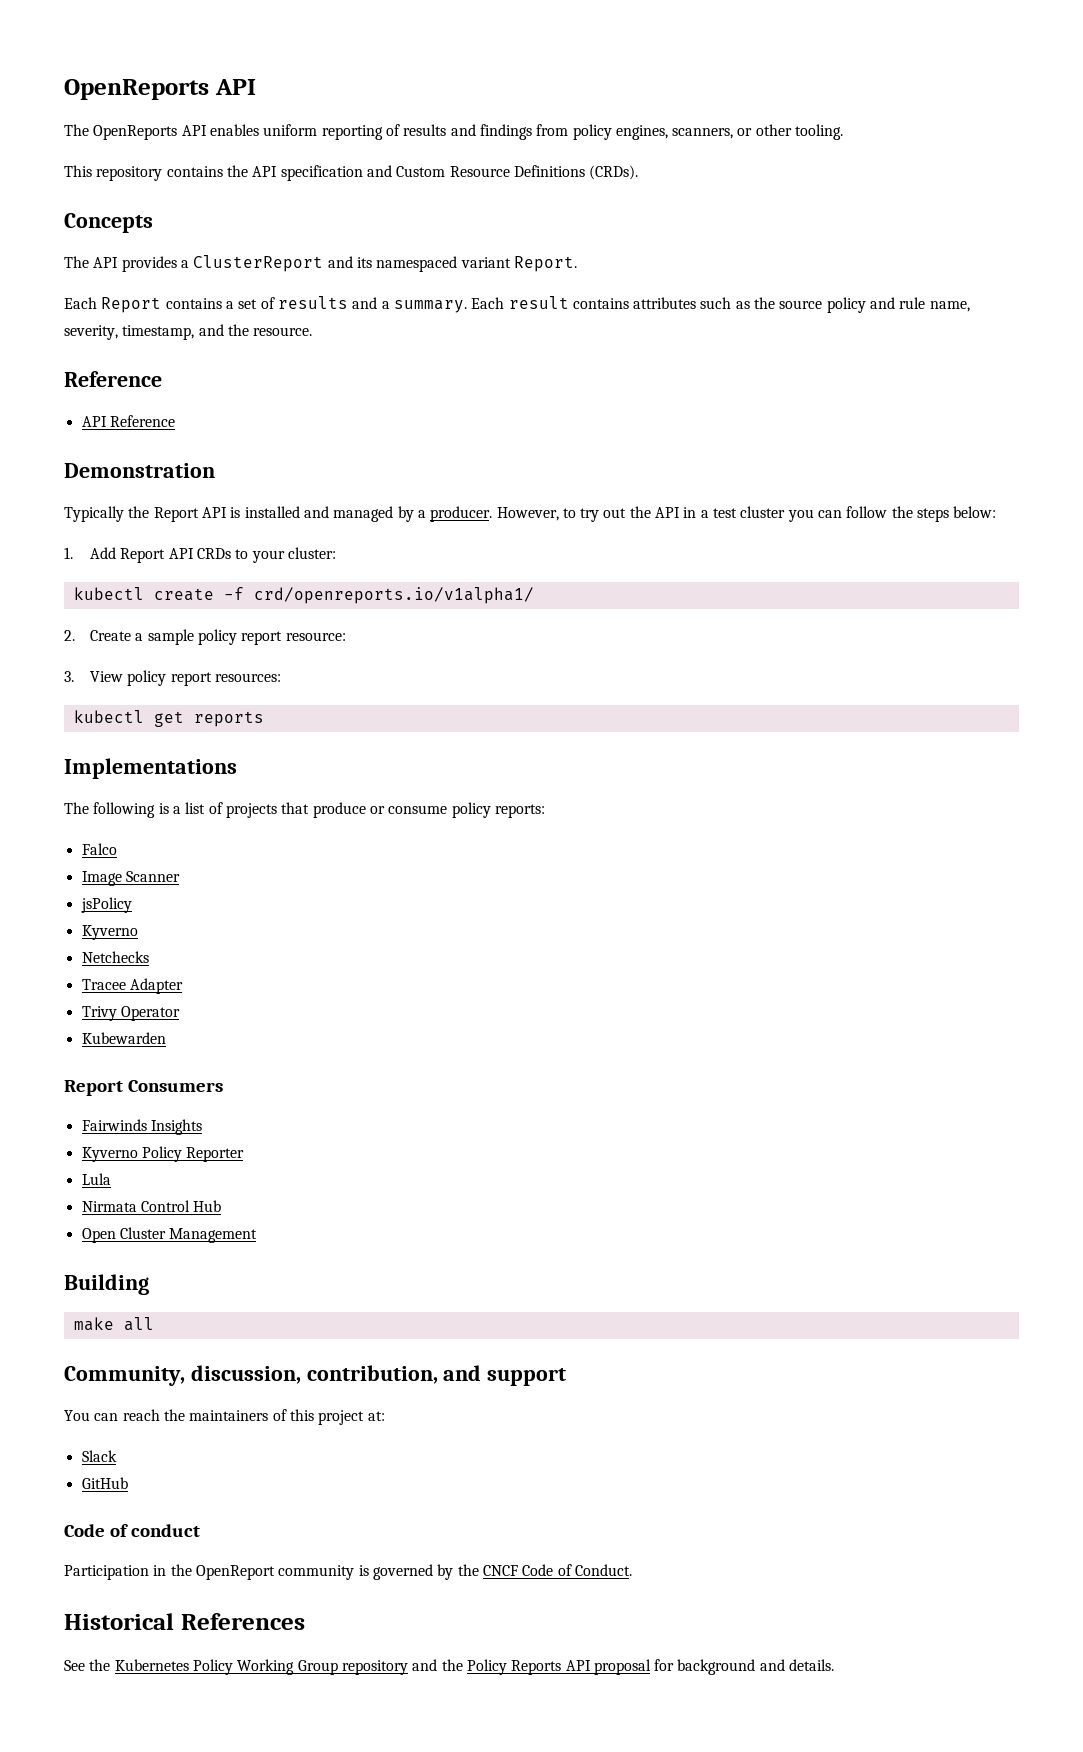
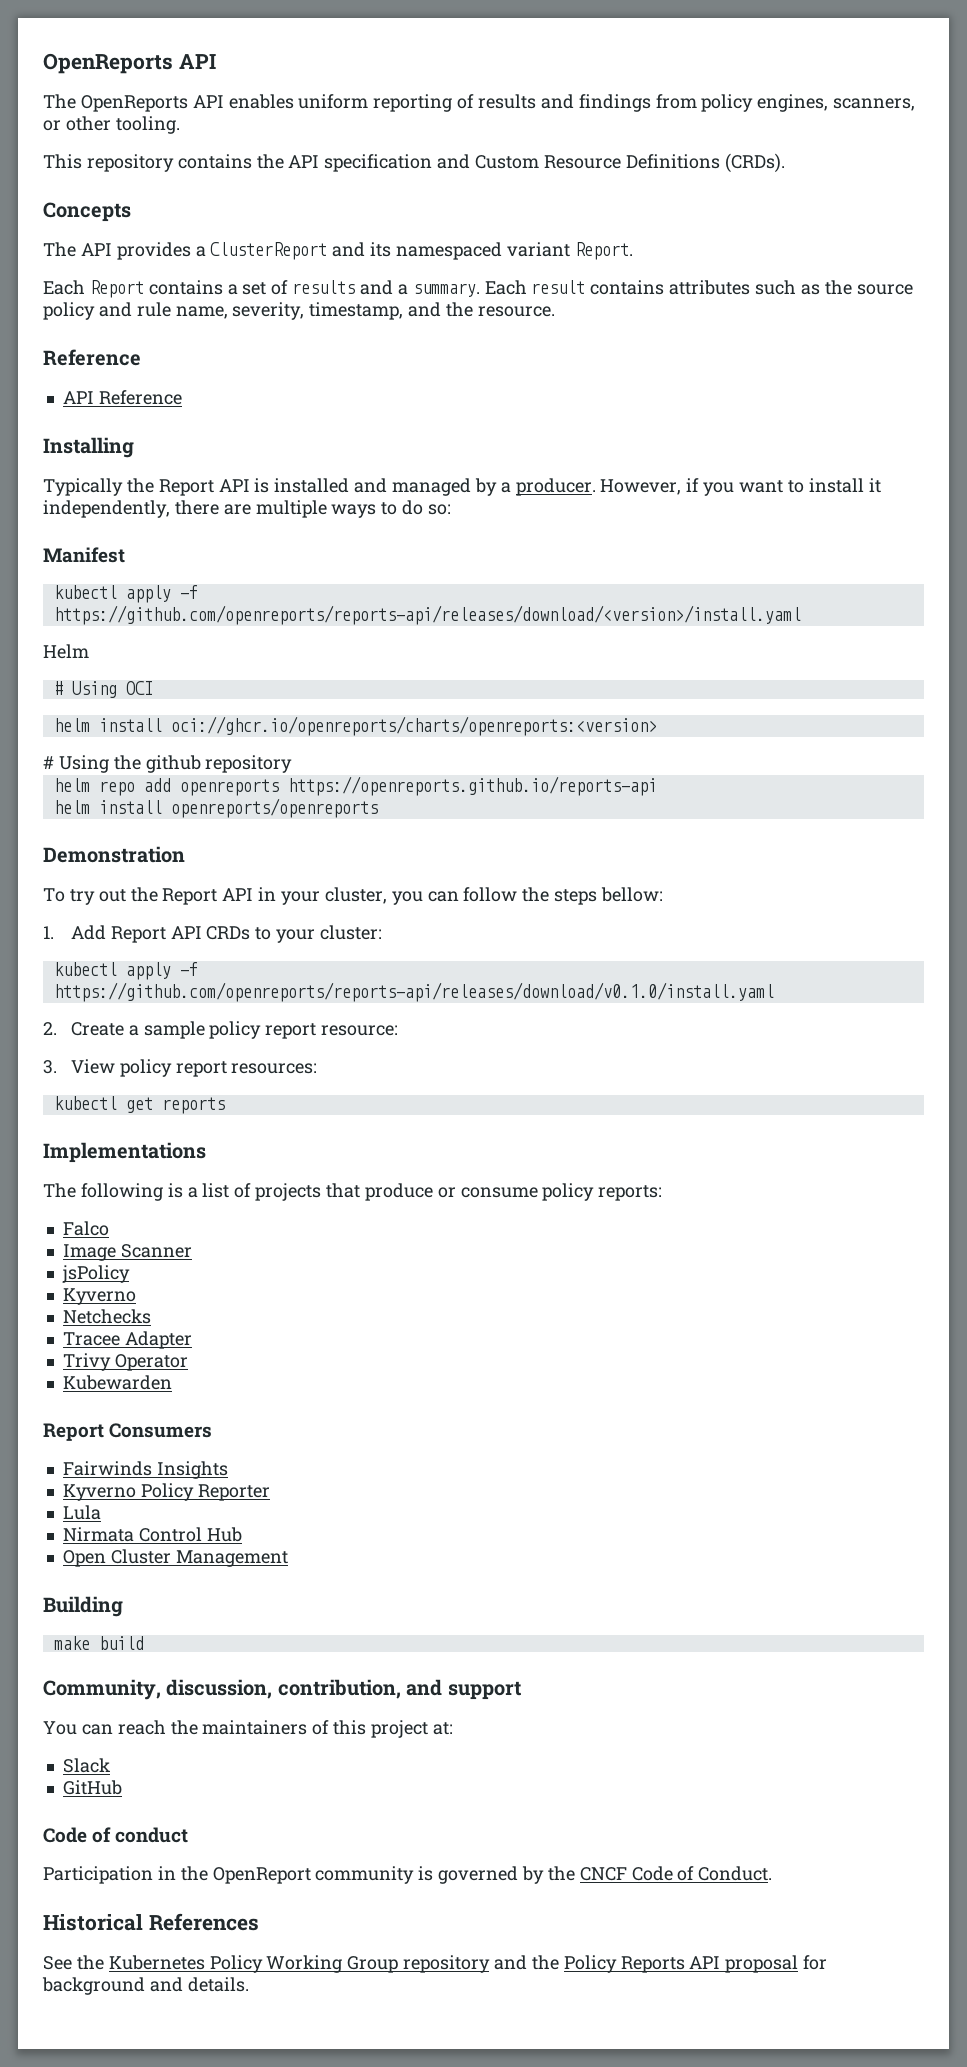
[64,463,215,478] Demonstration -> [43,437,134,458] Installing
[562,508,576,518] to -> [686,478,881,496] [43,500,452,518] [43,547,125,563] [53,585,198,603] [53,605,801,625] [43,644,89,659] [53,681,153,698] [53,716,657,736] [43,755,293,773] [53,776,657,796] [53,798,378,818] [43,846,185,863] [43,888,65,902] if you want to install it independently, there are multiple ways to do so: // Manifest // kubectl apply -f https://github.com/openreports/reports-api/releases/download/<version>/install.yaml // Helm // # Using OCI // helm install oci://ghcr.io/openreports/charts/openreports:<version> // # Using the github repository // helm repo add openreports https://openreports.github.io/reports-api // helm install openreports/openreports // Demonstration // To
(651, 512) none -> [162,888,218,905] Report
[700,506,786,518] a test cluster -> [281,887,387,905] your cluster,
[953,506,997,518] below: -> [601,887,664,902] bellow:
[153,587,534,604] create -f crd/openreports.io/v1alpha1/ -> [125,962,198,980] [53,982,774,1002] apply -f https://github.com/openreports/reports-api/releases/download/v0.1.0/install.yaml
[123,1317,154,1331] all -> [98,1636,144,1650] build

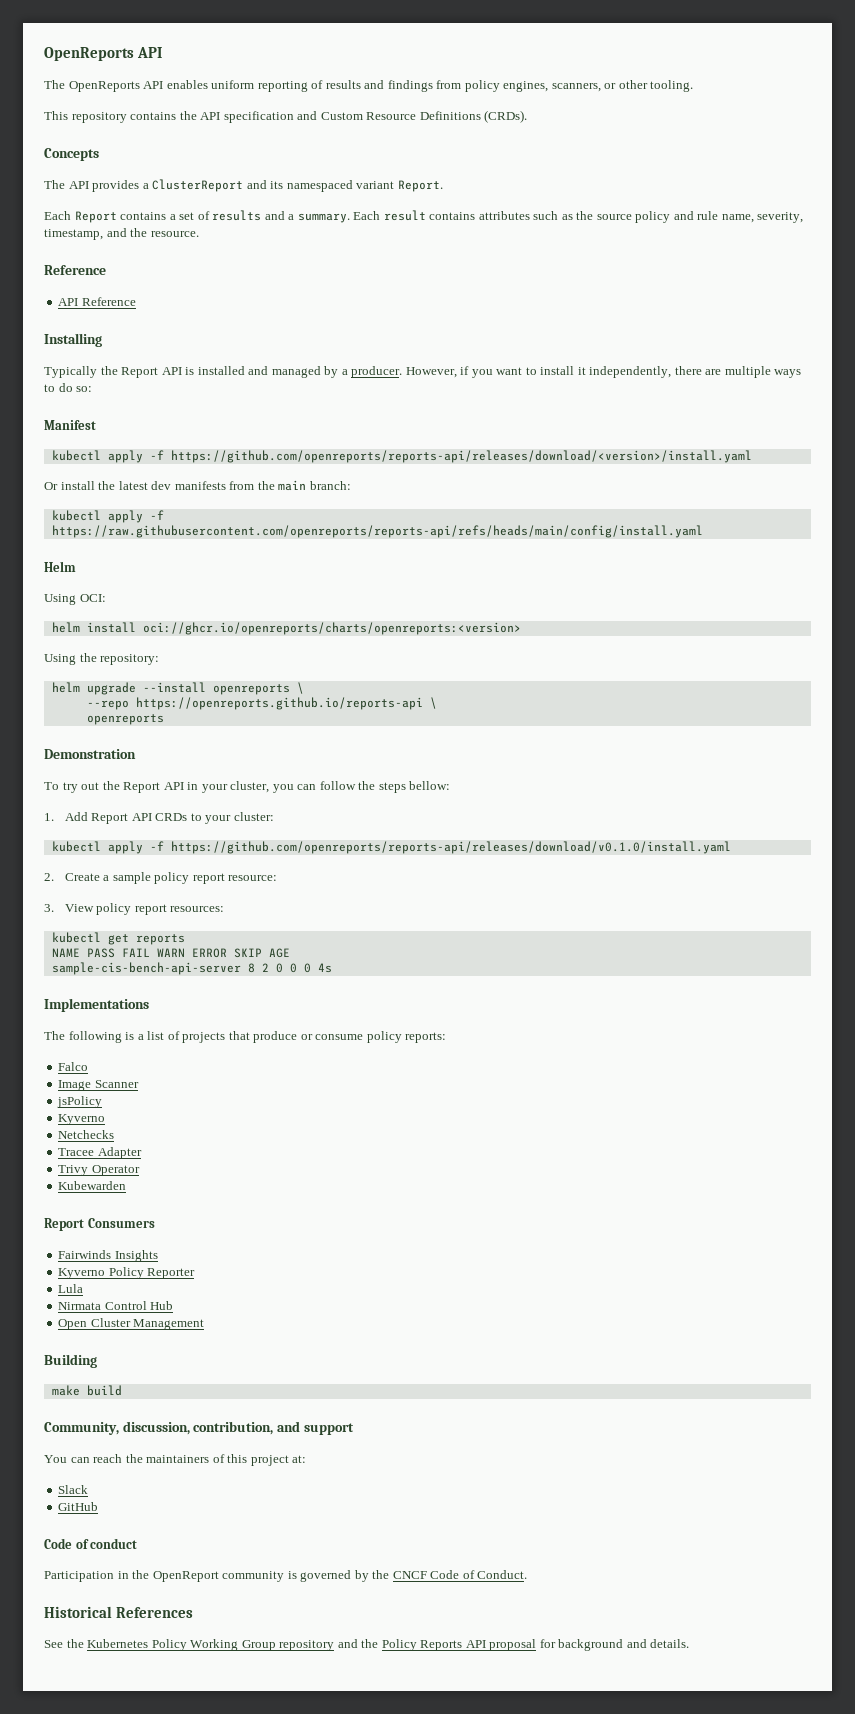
[43,644,89,659] [53,681,153,698] Helm // # Using OCI -> [44,480,351,491] [51,510,164,523] [51,525,703,538] [44,561,76,572] [44,594,106,605] Or install the latest dev manifests from the main branch: // kubectl apply -f https://raw.githubusercontent.com/openreports/reports-api/refs/heads/main/config/install.yaml // Helm // Using OCI:
[43,756,54,769] # -> (521, 628) none
[145,755,293,773] [53,776,657,796] [53,798,378,818] github repository // helm repo add openreports https://openreports.github.io/reports-api // helm install openreports/openreports -> [100,654,160,665] [51,682,304,695] [86,697,437,710] [86,714,164,725] repository: // helm upgrade --install openreports \ // --repo https://openreports.github.io/reports-api \ // openreports
(225, 1105) none -> [51,948,290,958] [51,962,332,975] // NAME PASS FAIL WARN ERROR SKIP AGE // sample-cis-bench-api-server 8 2 0 0 0 4s

